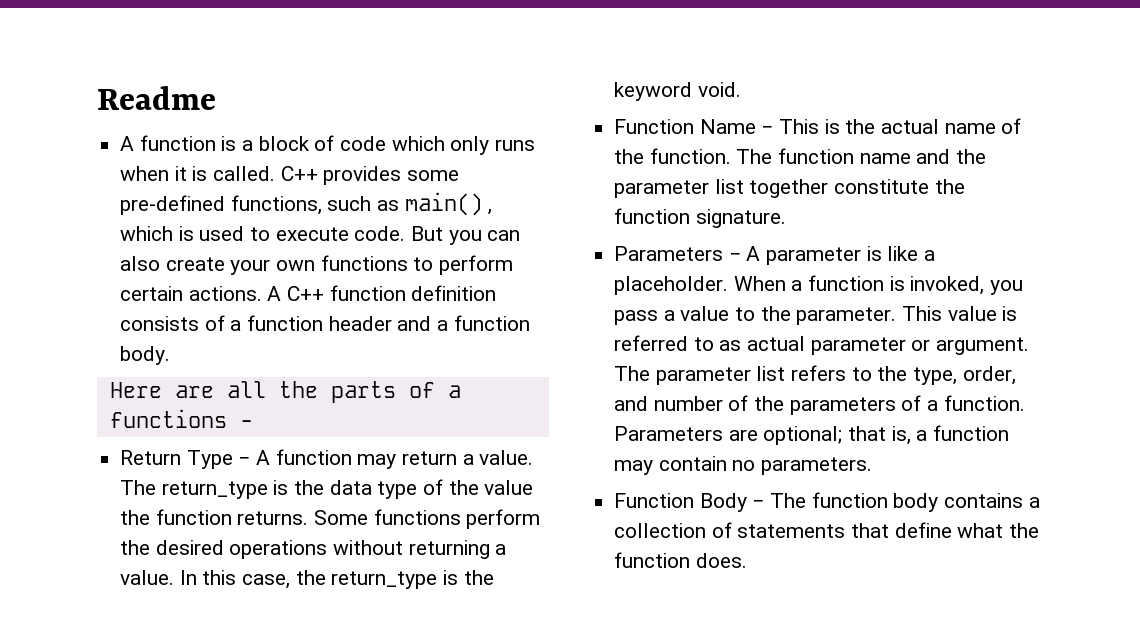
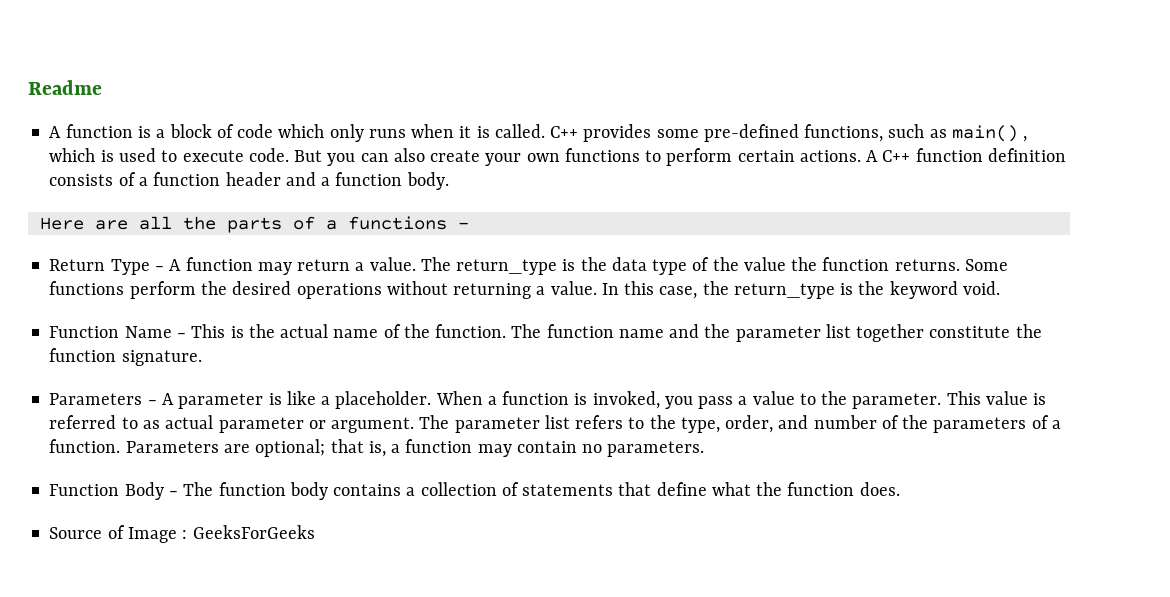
(747, 560) none -> [49,525,315,543] // Source of Image : GeeksForGeeks

